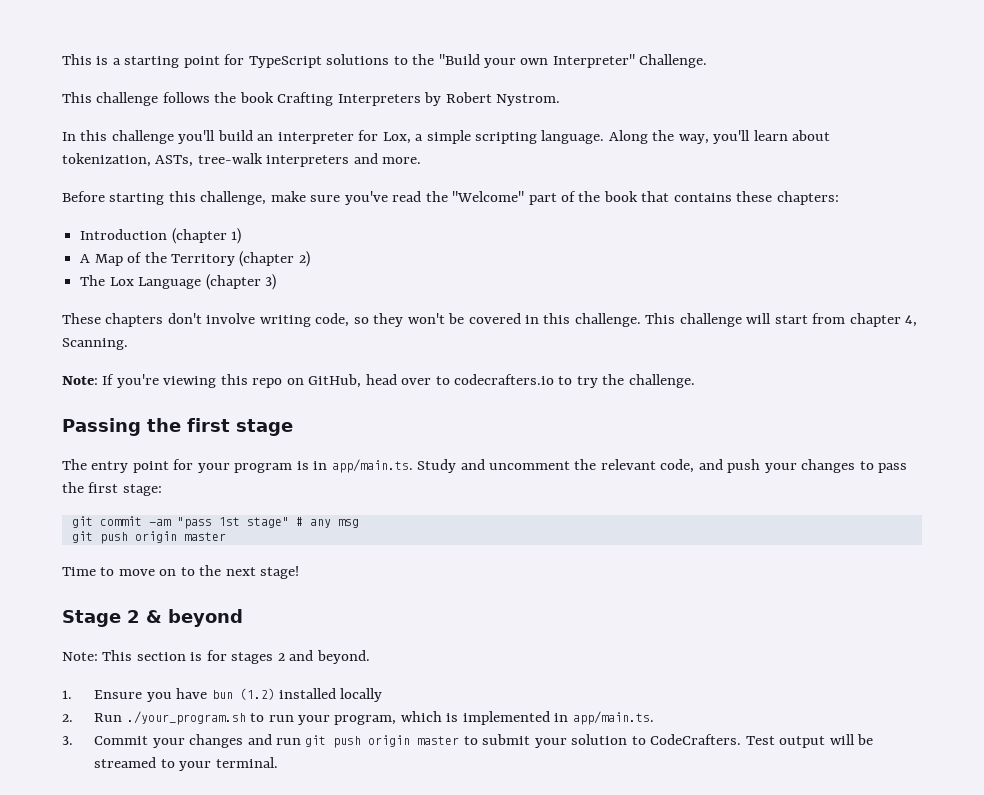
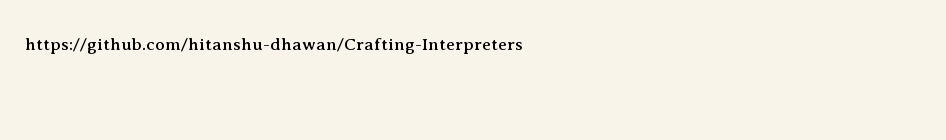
[62,54,708,68] [62,92,561,106] [62,130,831,144] [62,153,422,167] [62,191,839,205] [80,228,242,244] [80,251,310,267] [80,274,276,290] [62,313,918,327] [62,338,128,350] [62,374,695,388] [62,418,293,436] [62,459,908,473] [62,482,162,496] [71,516,359,529] [71,531,226,544] [62,565,300,579] [62,609,243,627] [62,650,370,664] [62,688,383,702] [62,711,654,725] [62,734,873,748] [94,757,278,771] This is a starting point for TypeScript solutions to the "Build your own Interpreter" Challenge. // This challenge follows the book Crafting Interpreters by Robert Nystrom. // In this challenge you'll build an interpreter for Lox, a simple scripting language. Along the way, you'll learn about tokenization, ASTs, tree-walk interpreters and more. // Before starting this challenge, make sure you've read the "Welcome" part of the book that contains these chapters: // Introduction (chapter 1) // A Map of the Territory (chapter 2) // The Lox Language (chapter 3) // These chapters don't involve writing code, so they won't be covered in this challenge. This challenge will start from chapter 4, Scanning. // Note: If you're viewing this repo on GitHub, head over to codecrafters.io to try the challenge. // Passing the first stage // The entry point for your program is in app/main.ts. Study and uncomment the relevant code, and push your changes to pass the first stage: // git commit -am "pass 1st stage" # any msg // git push origin master // Time to move on to the next stage! // Stage 2 & beyond // Note: This section is for stages 2 and beyond. // 1. Ensure you have bun (1.2) installed locally // 2. Run ./your_program.sh to run your program, which is implemented in app/main.ts. // 3. Commit your changes and run git push origin master to submit your solution to CodeCrafters. Test output will be streamed to your terminal. -> [25,38,523,54] https://github.com/hitanshu-dhawan/Crafting-Interpreters

